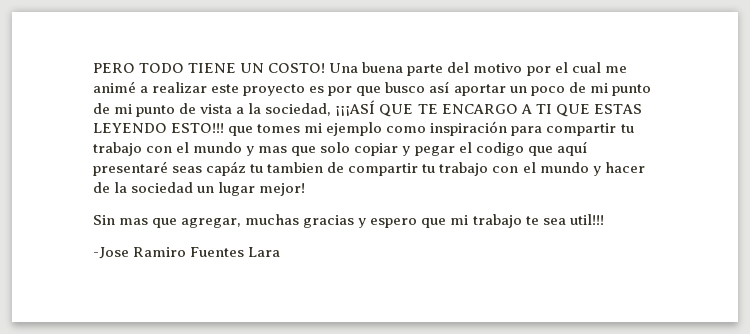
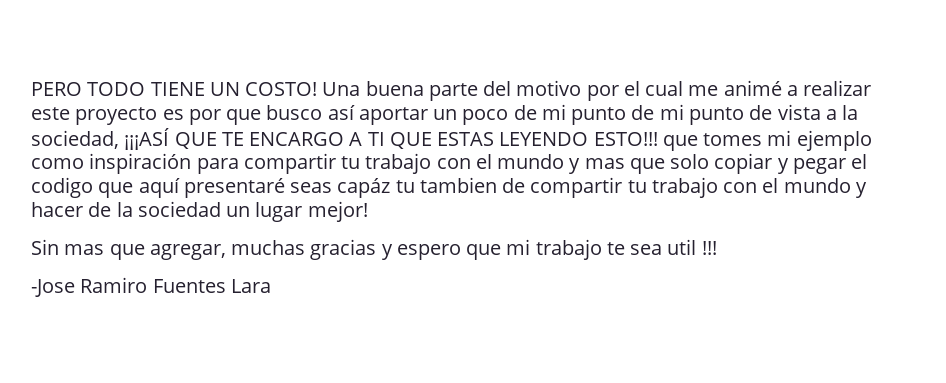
[569,214,604,225] util!!! -> [667,239,717,255] util !!!

